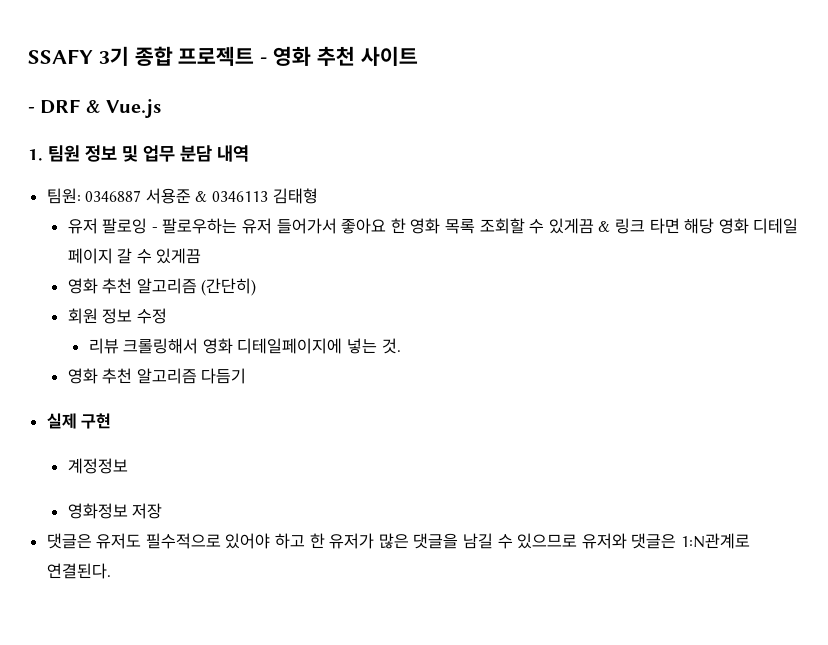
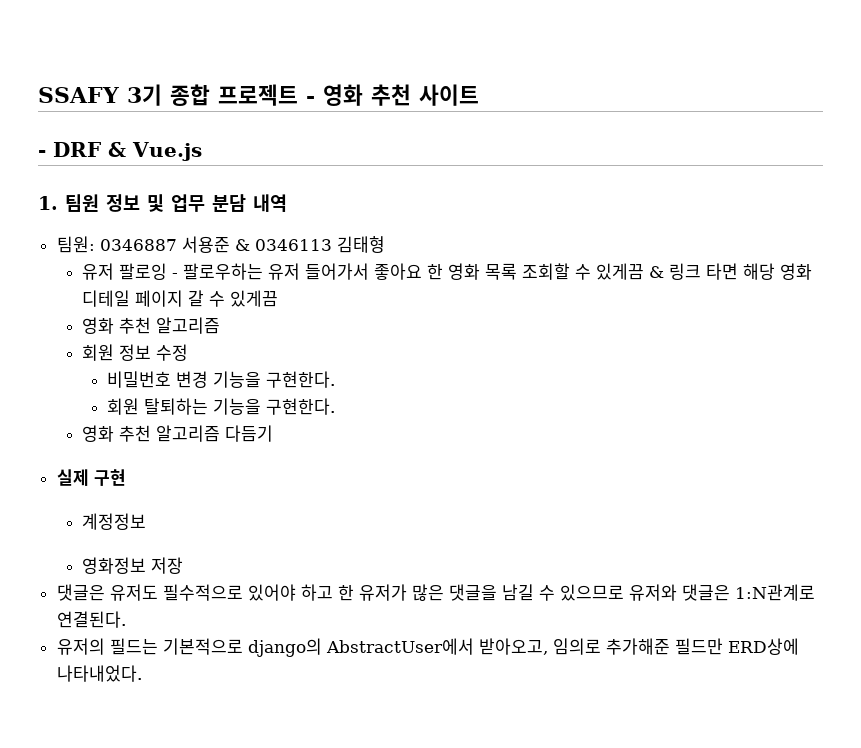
[201,278,257,296] (간단히) -> (220, 325) none
[88,338,401,354] 리뷰 크롤링해서 영화 디테일페이지에 넣는 것. -> [107,371,336,388] [107,398,336,415] 비밀번호 변경 기능을 구현한다. // 회원 탈퇴하는 기능을 구현한다.
(111, 571) none -> [56,638,799,657] [56,665,142,682] // 유저의 필드는 기본적으로 django의 AbstractUser에서 받아오고, 임의로 추가해준 필드만 ERD상에 나타내었다.

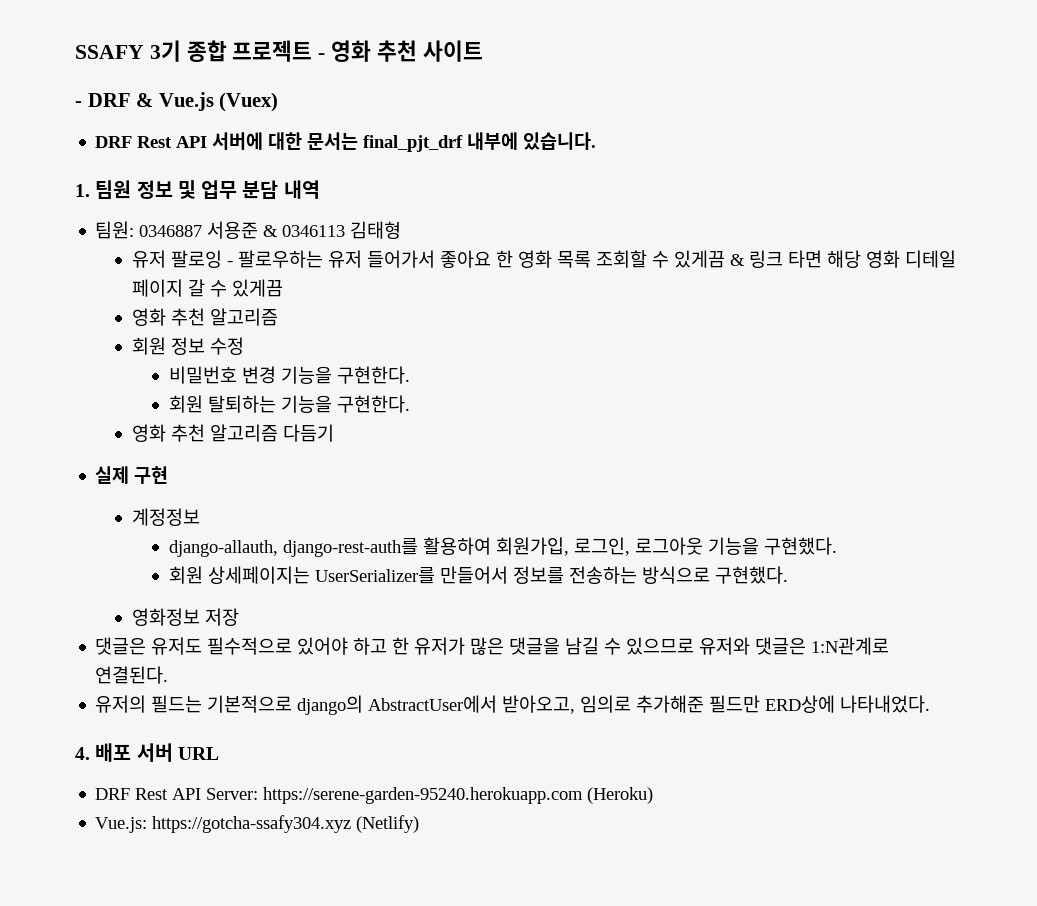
(202, 151) none -> [219,92,279,112] [95,132,597,152] (Vuex) // DRF Rest API 서버에 대한 문서는 final_pjt_drf 내부에 있습니다.
(146, 521) none -> [168,537,837,557] [168,566,788,584] // django-allauth, django-rest-auth를 활용하여 회원가입, 로그인, 로그아웃 기능을 구현했다. // 회원 상세페이지는 UserSerializer를 만들어서 정보를 전송하는 방식으로 구현했다.
(142, 673) none -> [75,743,219,762] [95,787,654,804] [95,815,420,833] // 4. 배포 서버 URL // DRF Rest API Server: https://serene-garden-95240.herokuapp.com (Heroku) // Vue.js: https://gotcha-ssafy304.xyz (Netlify)

